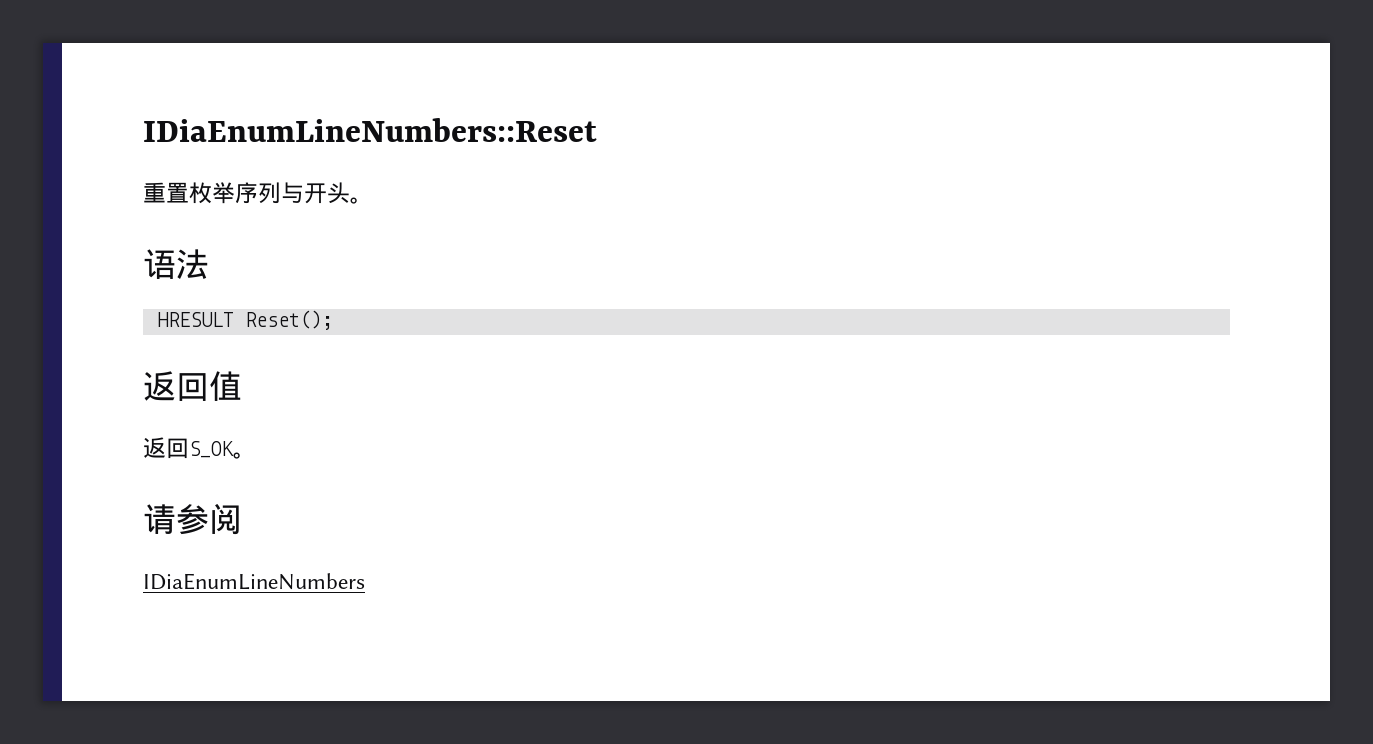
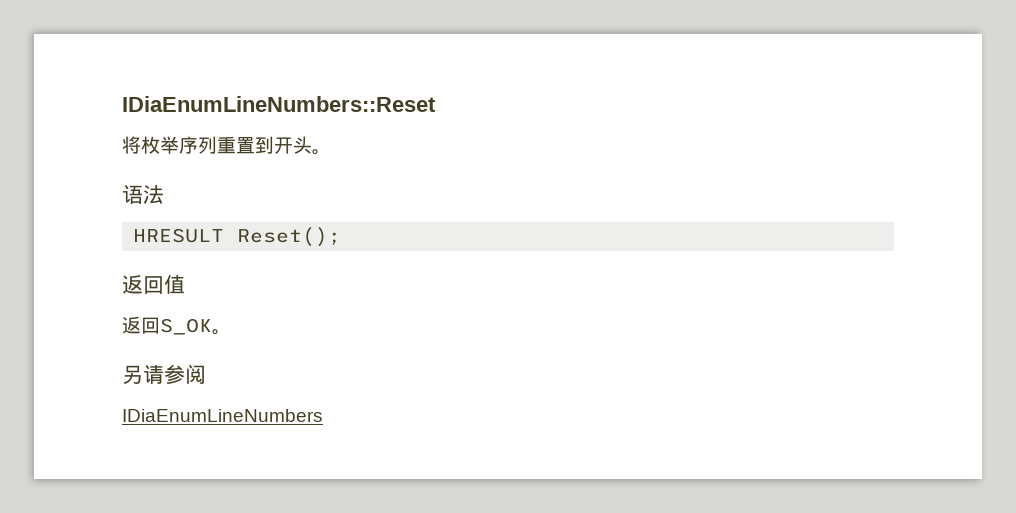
[143,182,189,203] 重置 -> [122,136,141,154] 将
[281,182,304,203] 与 -> [217,136,274,154] 重置到
(256, 455) none -> [122,365,143,384] 另

